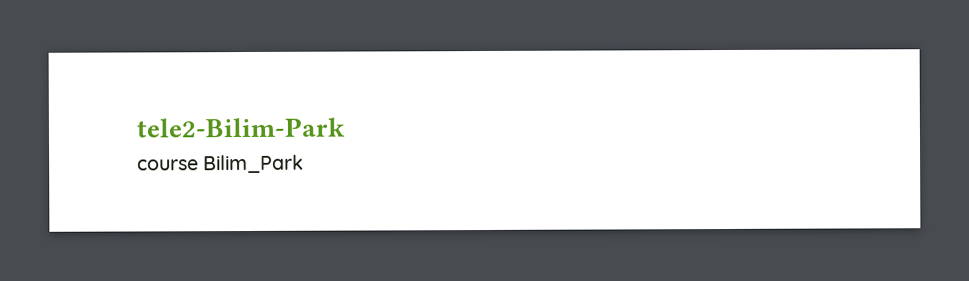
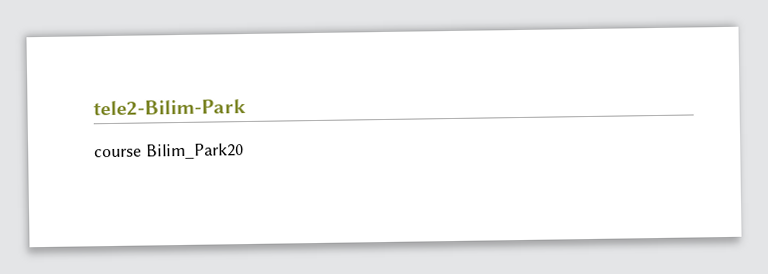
[203,154,305,174] Bilim_Park -> [145,143,244,160] Bilim_Park20

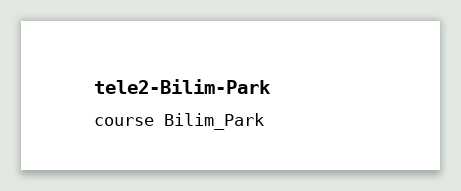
[145,143,244,160] Bilim_Park20 -> [164,113,264,130] Bilim_Park

